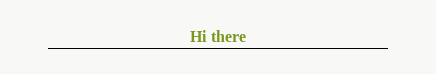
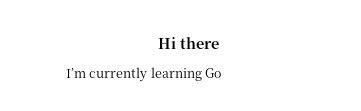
(246, 36) none -> [66,67,222,82] // I’m currently learning Go

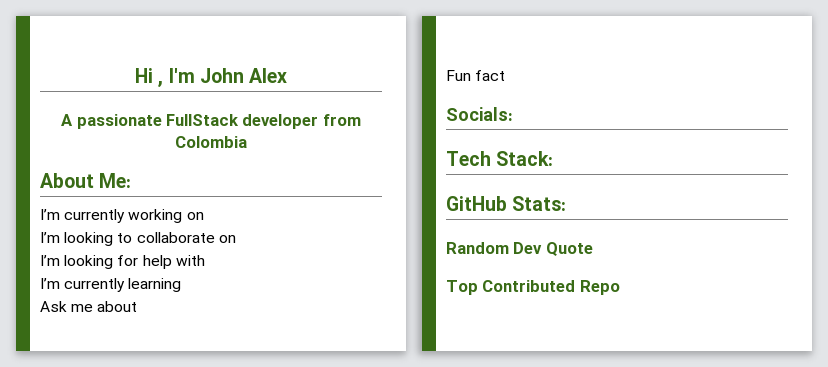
[180,37,219,49] [66,67,222,82] there // I’m currently learning Go -> [158,68,288,87] [61,114,361,129] [175,136,247,148] [40,173,132,188] [40,209,204,223] [40,232,236,246] [40,255,205,269] [40,278,182,292] [40,301,138,312] [446,70,506,81] [446,107,513,121] [446,151,554,166] [446,196,567,211] [446,242,593,256] [446,280,620,295] , I'm John Alex // A passionate FullStack developer from Colombia // About Me: // I’m currently working on // I’m looking to collaborate on // I’m looking for help with // I’m currently learning // Ask me about // Fun fact // Socials: // Tech Stack: // GitHub Stats: // Random Dev Quote // Top Contributed Repo

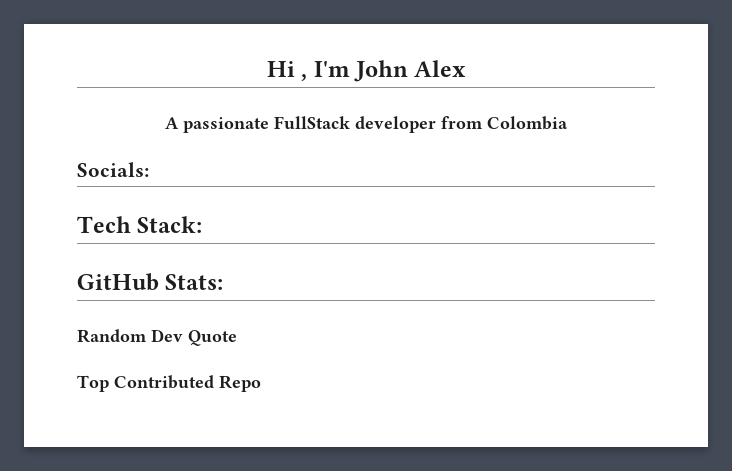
[40,173,132,188] [40,209,204,223] [40,232,236,246] [40,255,205,269] [40,278,182,292] [40,301,138,312] [446,70,506,81] // About Me: // I’m currently working on // I’m looking to collaborate on // I’m looking for help with // I’m currently learning // Ask me about // Fun fact -> (568, 123) none

